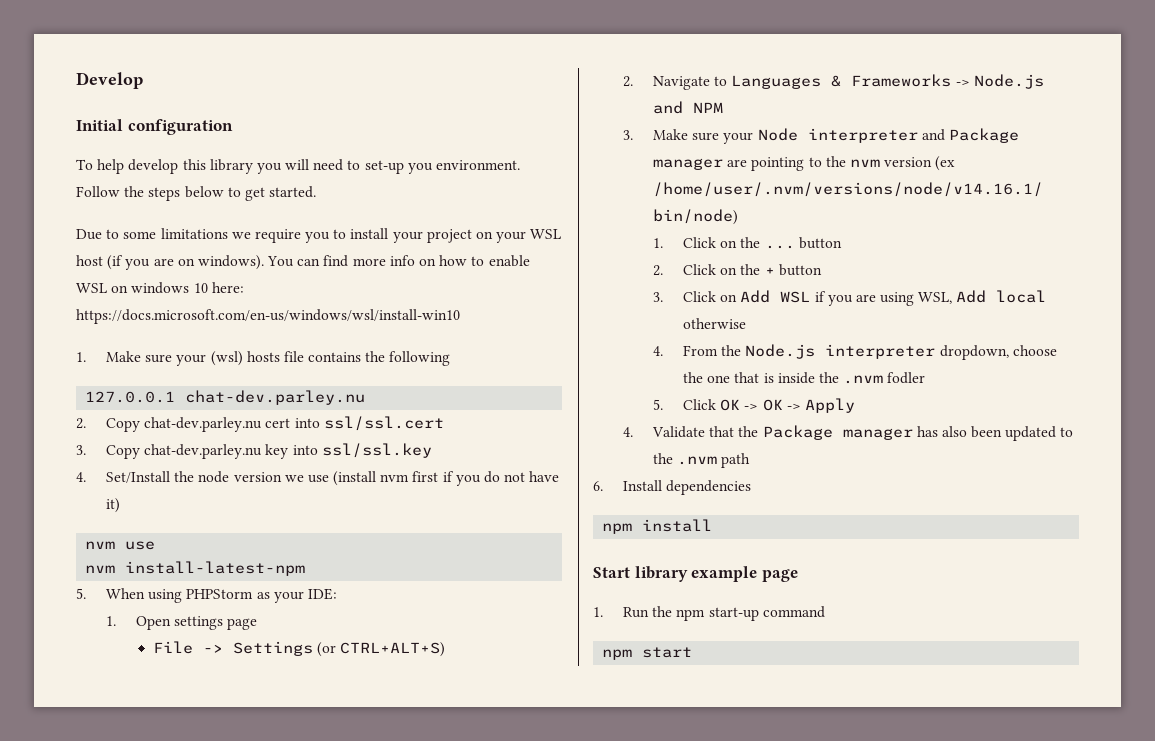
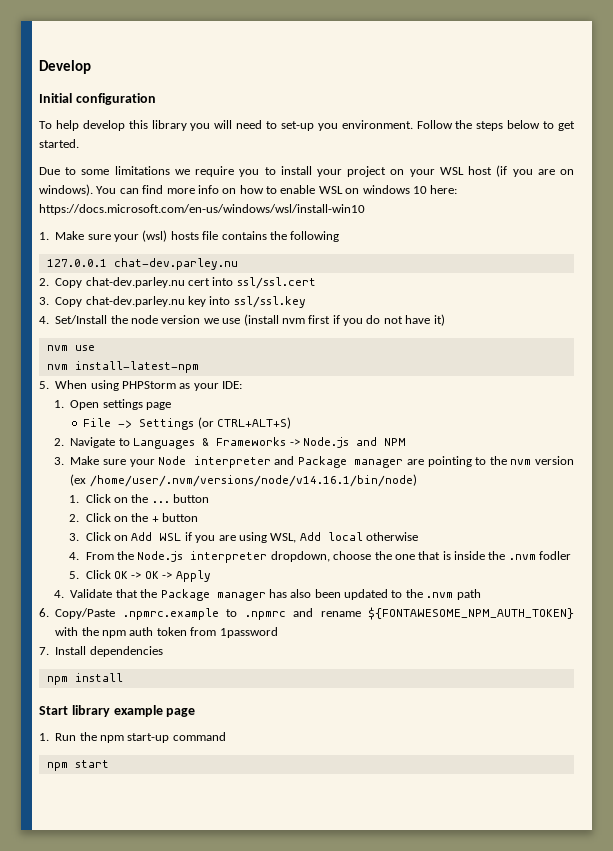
(603, 486) none -> [55,607,574,620] [55,627,278,638] [39,647,49,655] Copy/Paste .npmrc.example to .npmrc and rename ${FONTAWESOME_NPM_AUTH_TOKEN} with the npm auth token from 1password // 7.

